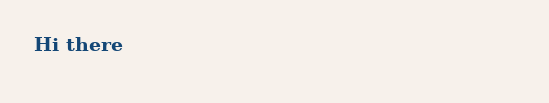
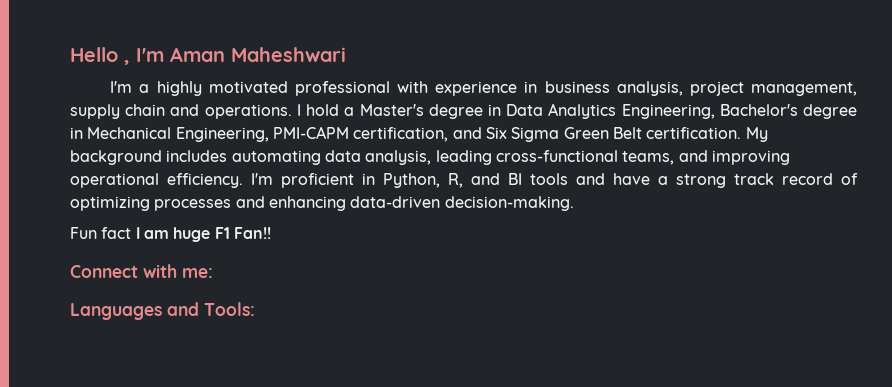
[34,37,123,51] Hi there -> [70,47,346,65] [110,81,857,96] [70,103,857,119] [70,126,768,142] [70,150,790,165] [70,173,858,188] [70,196,574,211] [70,227,271,242] [70,264,213,278] [70,302,255,320] Hello , I'm Aman Maheshwari // I'm a highly motivated professional with experience in business analysis, project management, supply chain and operations. I hold a Master's degree in Data Analytics Engineering, Bachelor's degree in Mechanical Engineering, PMI-CAPM certification, and Six Sigma Green Belt certification. My background includes automating data analysis, leading cross-functional teams, and improving operational efficiency. I'm proficient in Python, R, and BI tools and have a strong track record of optimizing processes and enhancing data-driven decision-making. // Fun fact I am huge F1 Fan!! // Connect with me: // Languages and Tools:

